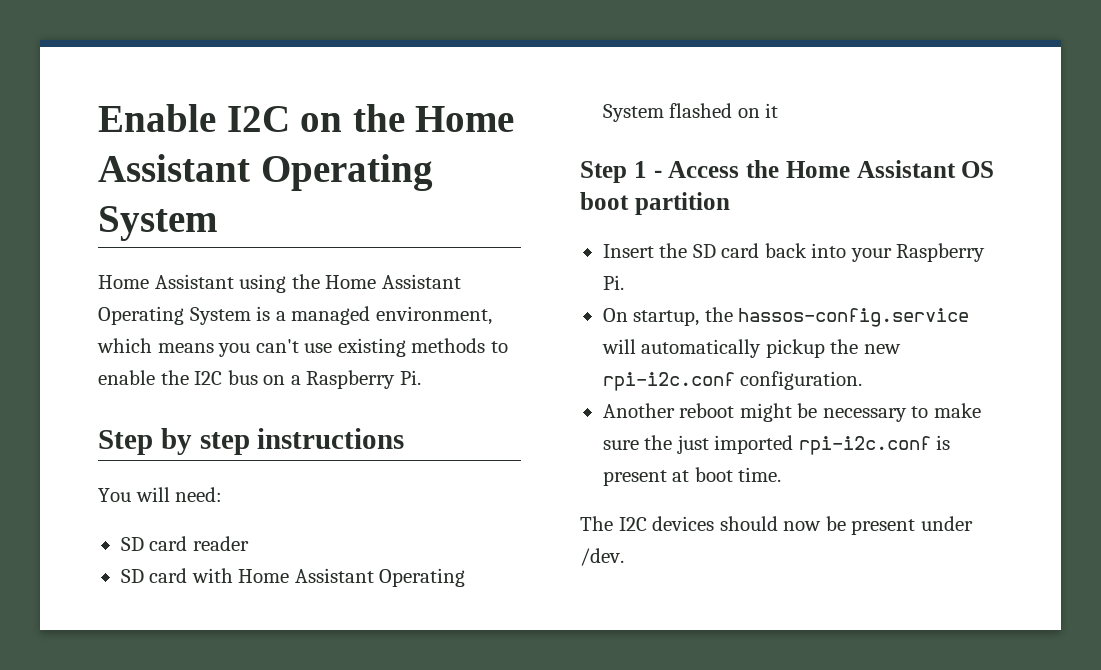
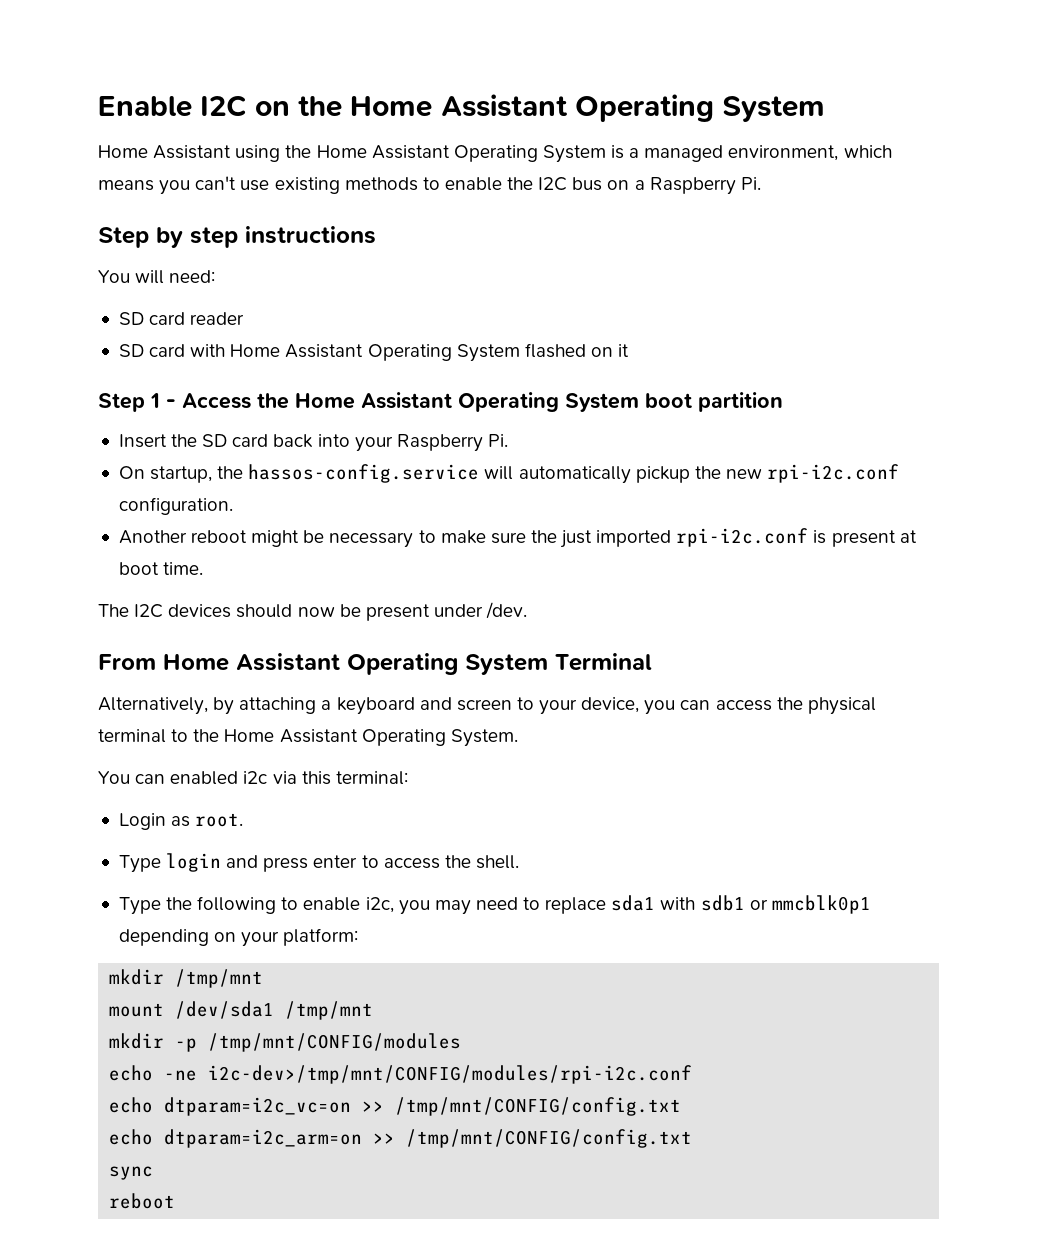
[961,161,995,178] OS -> [458,392,639,412] Operating System
(624, 557) none -> [98,653,652,675] [98,697,876,715] [98,729,518,747] [98,771,408,785] [118,813,244,830] [118,853,519,873] [118,895,871,915] [118,928,359,947] [109,969,264,988] [109,1001,374,1020] [109,1033,462,1052] [109,1065,693,1084] [109,1097,682,1116] [109,1129,693,1148] [109,1166,154,1180] [109,1193,176,1209] // From Home Assistant Operating System Terminal // Alternatively, by attaching a keyboard and screen to your device, you can access the physical terminal to the Home Assistant Operating System. // You can enabled i2c via this terminal: // Login as root. // Type login and press enter to access the shell. // Type the following to enable i2c, you may need to replace sda1 with sdb1 or mmcblk0p1 depending on your platform: // mkdir /tmp/mnt // mount /dev/sda1 /tmp/mnt // mkdir -p /tmp/mnt/CONFIG/modules // echo -ne i2c-dev>/tmp/mnt/CONFIG/modules/rpi-i2c.conf // echo dtparam=i2c_vc=on >> /tmp/mnt/CONFIG/config.txt // echo dtparam=i2c_arm=on >> /tmp/mnt/CONFIG/config.txt // sync // reboot

